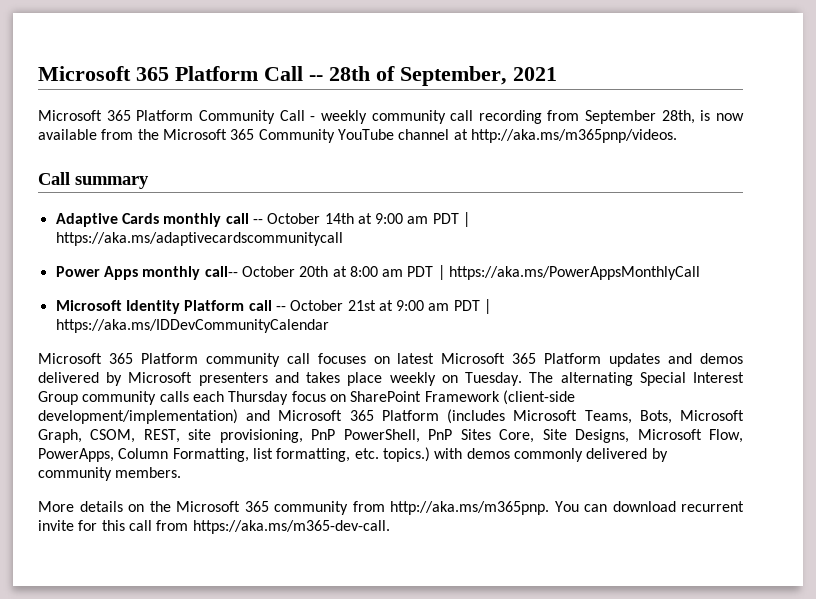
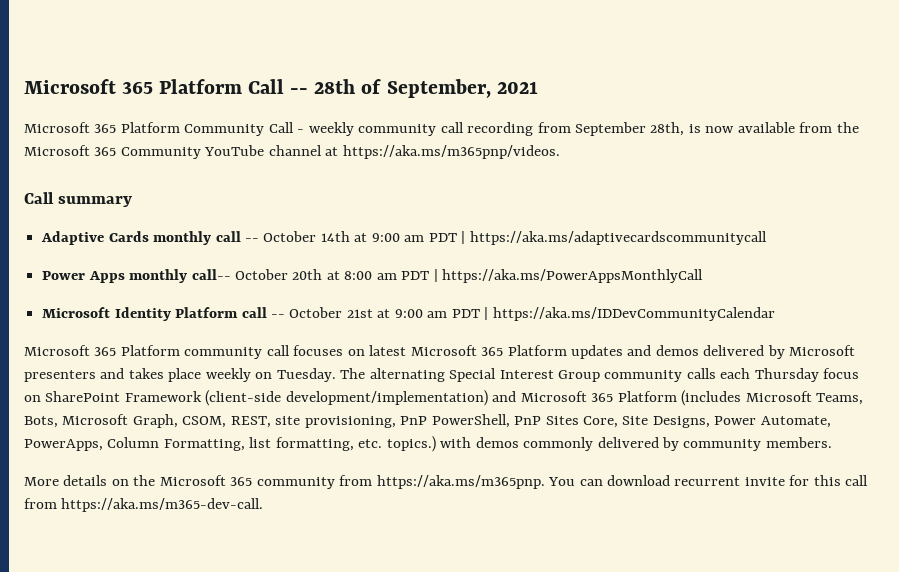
[470,129,677,143] http://aka.ms/m365pnp/videos. -> [342,145,560,159] https://aka.ms/m365pnp/videos.
[637,429,743,443] Microsoft Flow, -> [714,416,831,428] Power Automate,
[390,501,549,515] http://aka.ms/m365pnp. -> [376,475,545,489] https://aka.ms/m365pnp.

